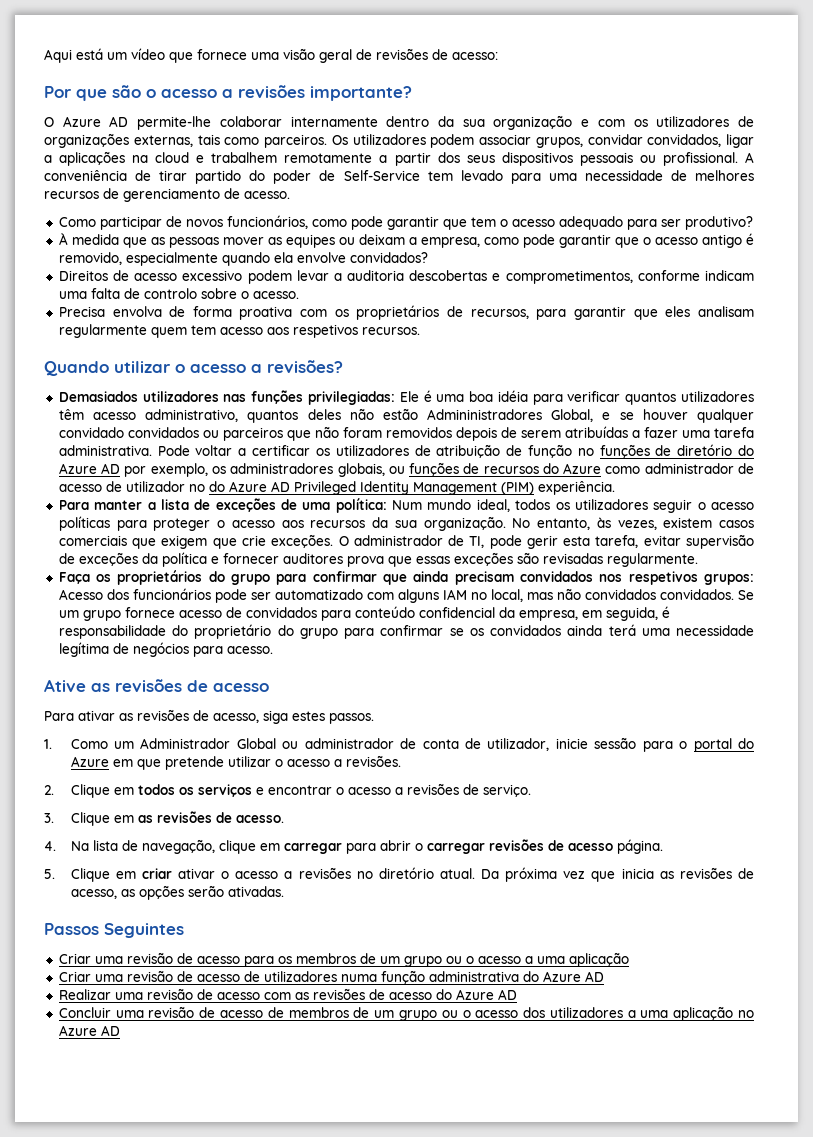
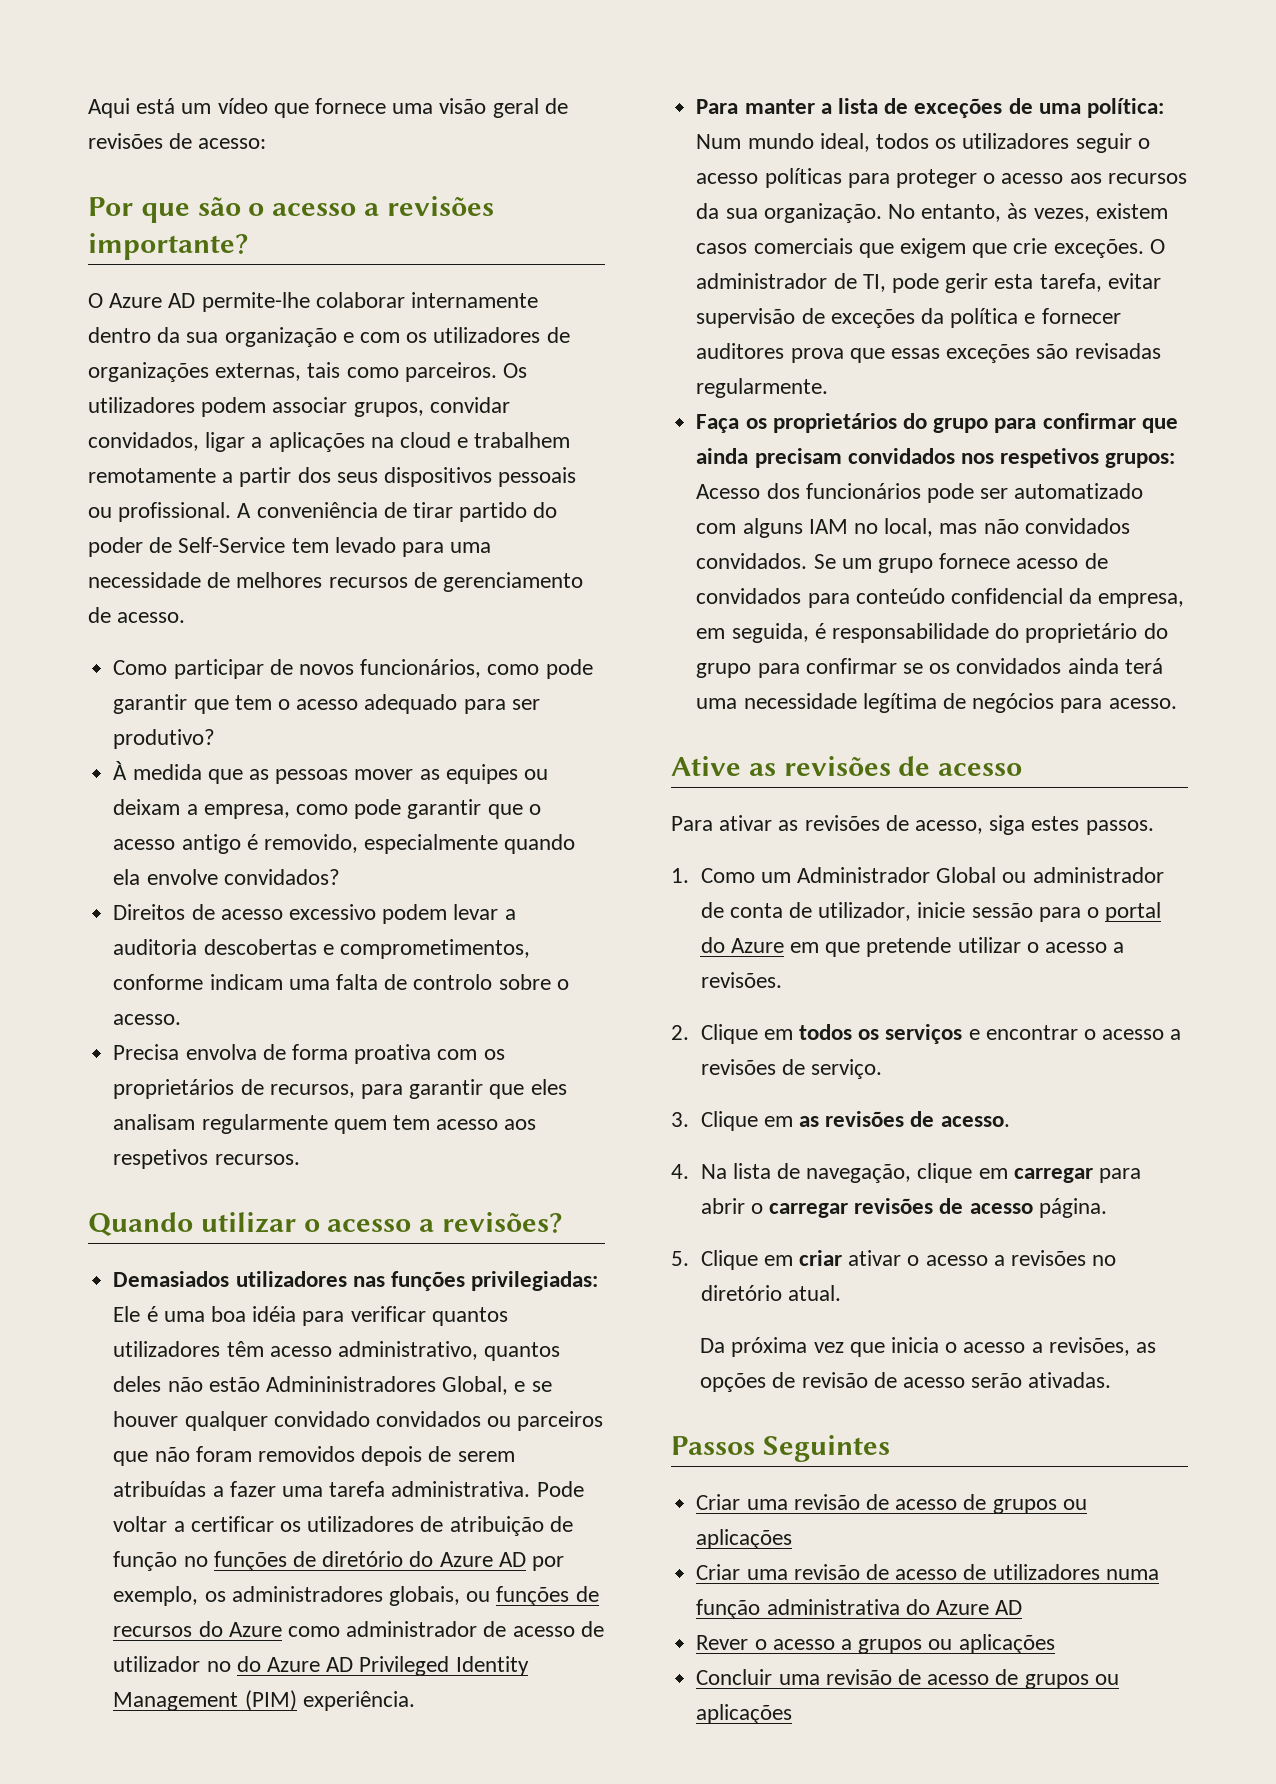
(475, 873) none -> (841, 1293) //
[659,867,754,879] [70,885,184,900] as revisões de acesso, as opções -> [945,1337,1157,1356] [700,1372,966,1392] o acesso a revisões, as opções de revisão de acesso
[243,952,629,967] para os membros de um grupo ou o acesso a uma aplicação -> [963,1494,1087,1514] [696,1529,793,1549] de grupos ou aplicações
[58,988,517,1000] Realizar uma revisão de acesso com as revisões de acesso do Azure AD -> [696,1634,1055,1654] Rever o acesso a grupos ou aplicações
[288,1006,754,1021] [58,1025,120,1036] membros de um grupo ou o acesso dos utilizadores a uma aplicação no Azure AD -> [1024,1674,1119,1689] [696,1704,793,1724] grupos ou aplicações

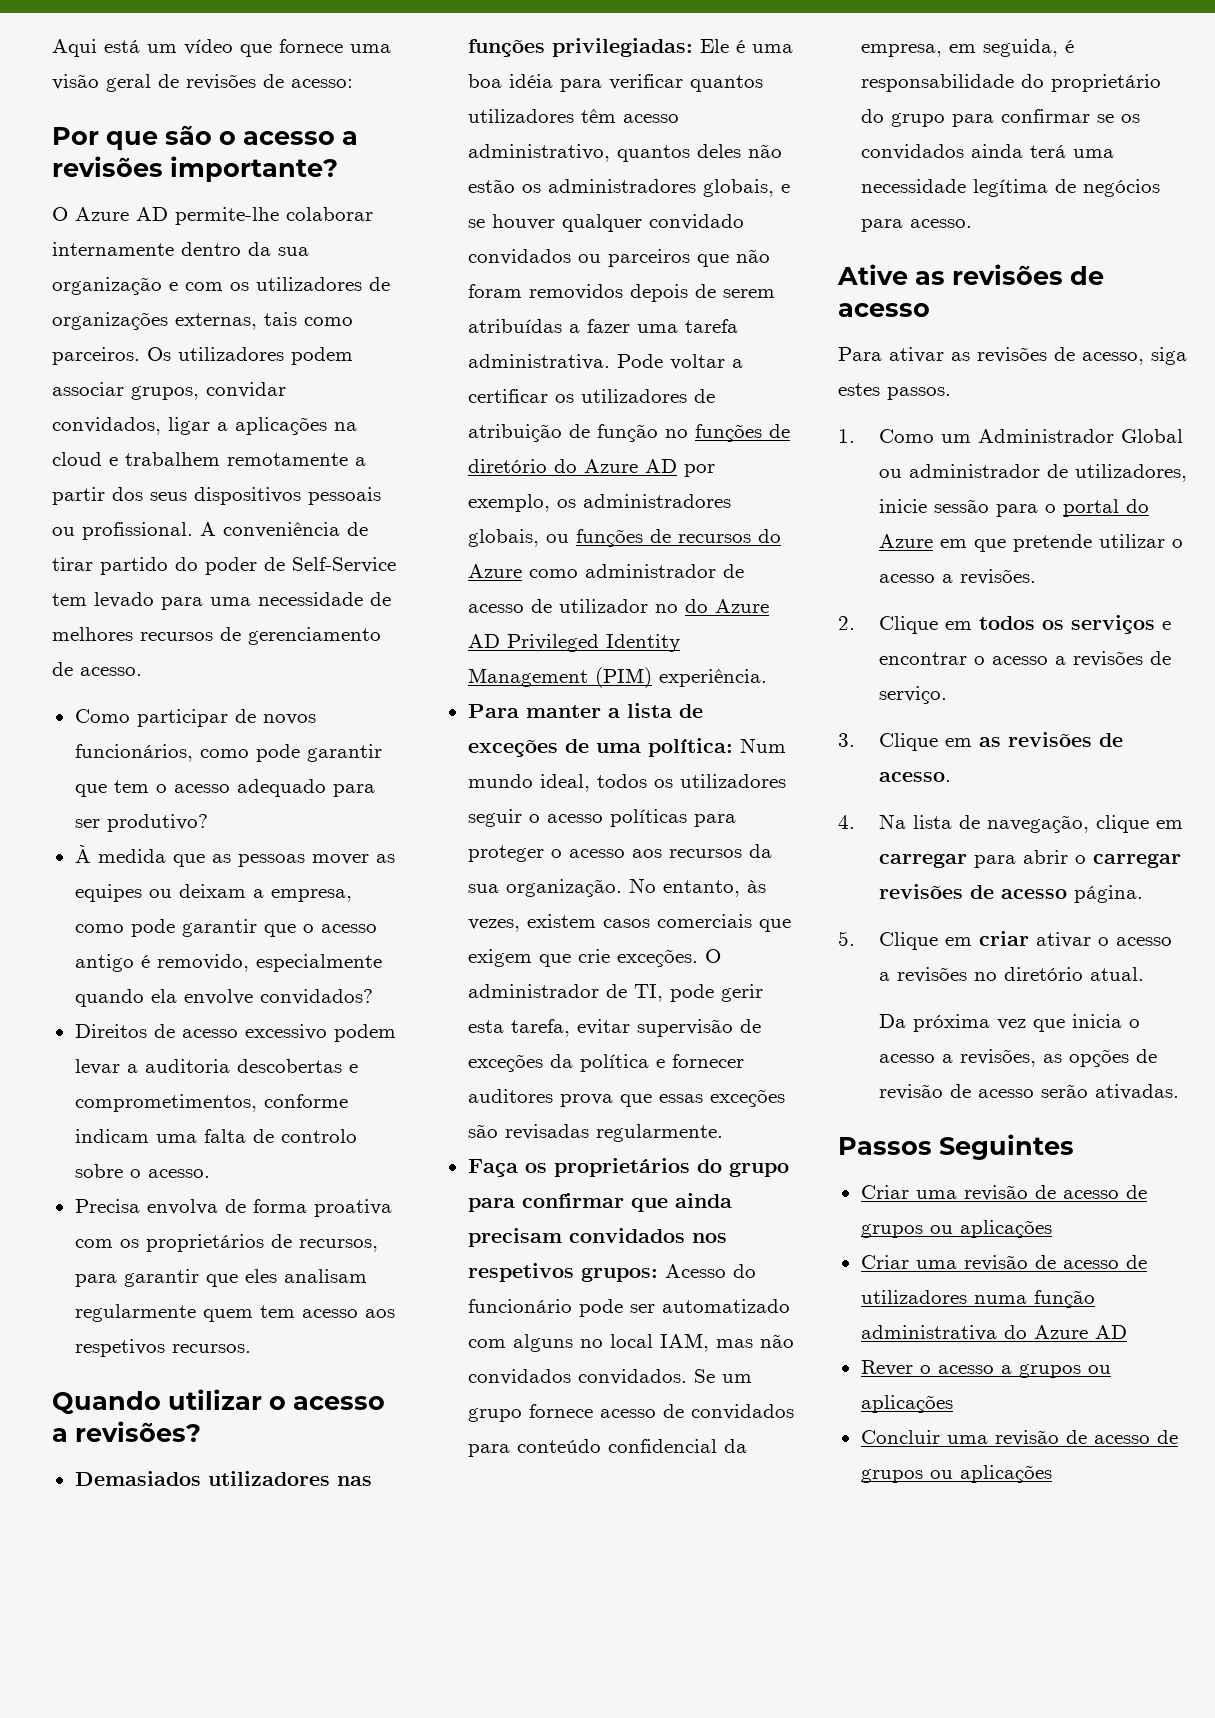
[265,1376,509,1395] Admininistradores Global, -> [521,179,774,197] os administradores globais,
[766,483,921,499] dos funcionários -> [732,1264,756,1278] [467,1299,572,1313] do funcionário
[808,518,934,537] IAM no local, -> [579,1333,709,1352] no local IAM,
[729,902,912,921] conta de utilizador, -> [1074,464,1187,482] utilizadores,

